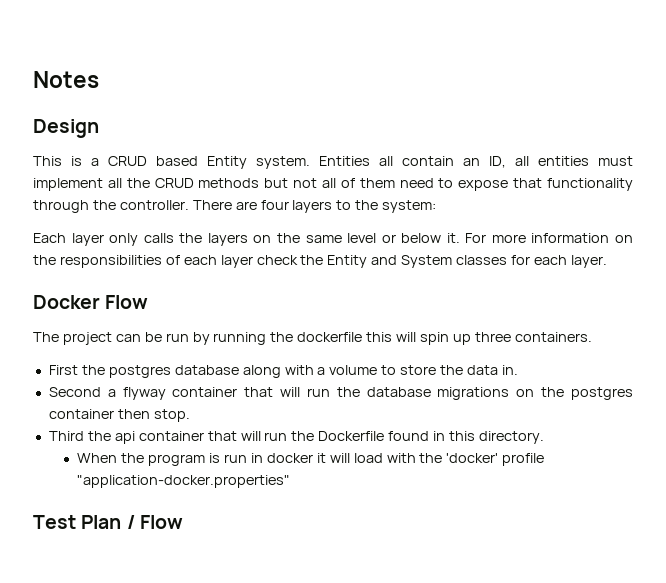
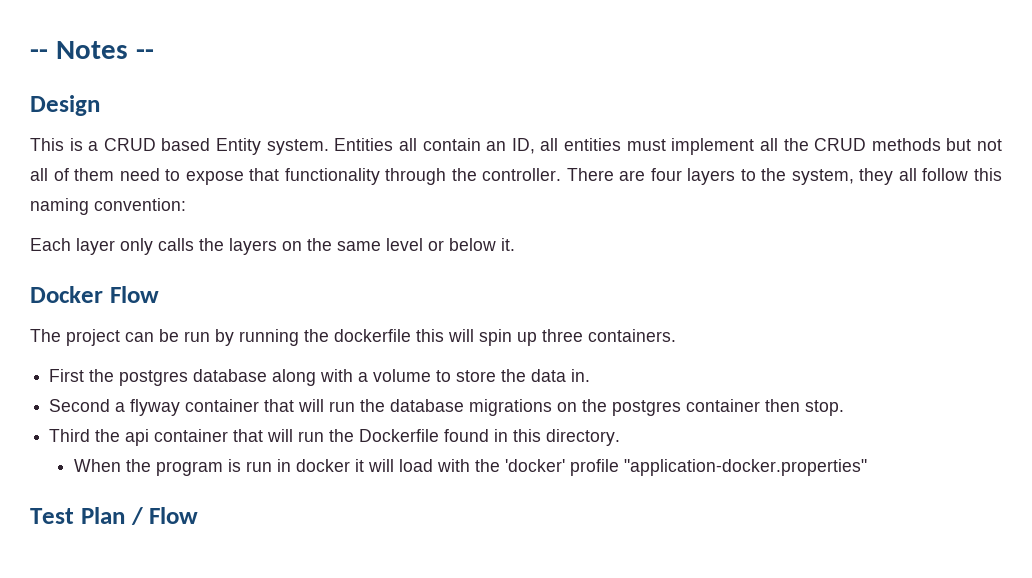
(33, 79) none -> [30,49,48,59] --
(99, 79) none -> [135,49,154,59] --
[382,200,437,213] system: -> [791,168,1002,185] [30,198,186,215] system, they all follow this naming convention:
[465,233,633,243] [33,255,607,268] For more information on the responsibilities of each layer check the Entity and System classes for each layer. -> (515, 244) none

